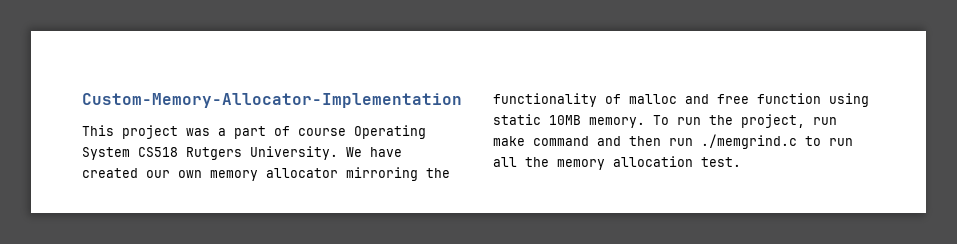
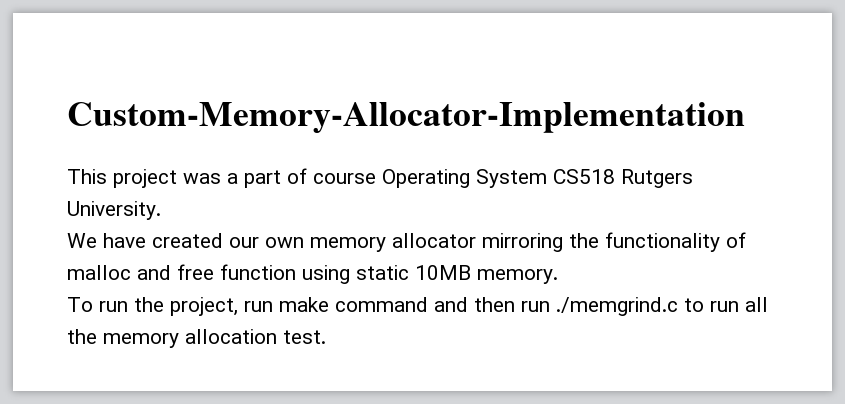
(338, 153) none -> (161, 210) //
(645, 122) none -> (558, 276) //

